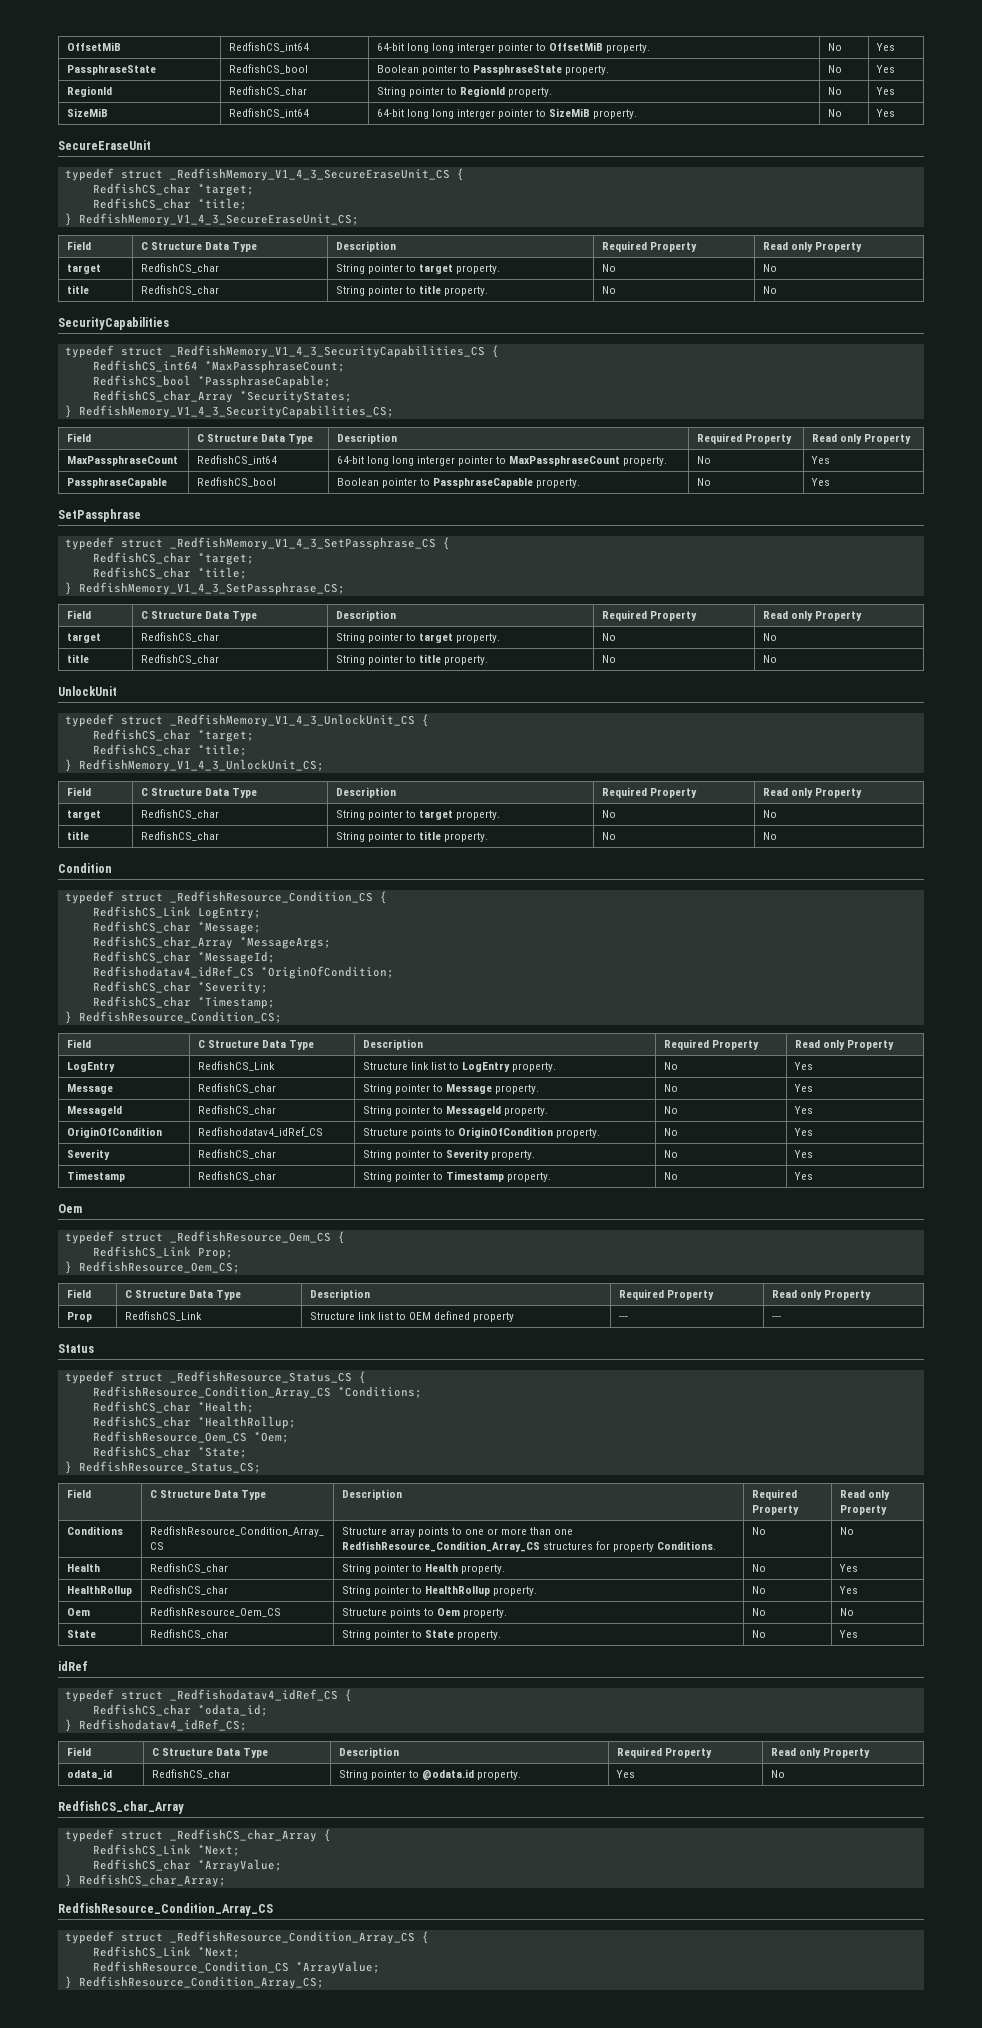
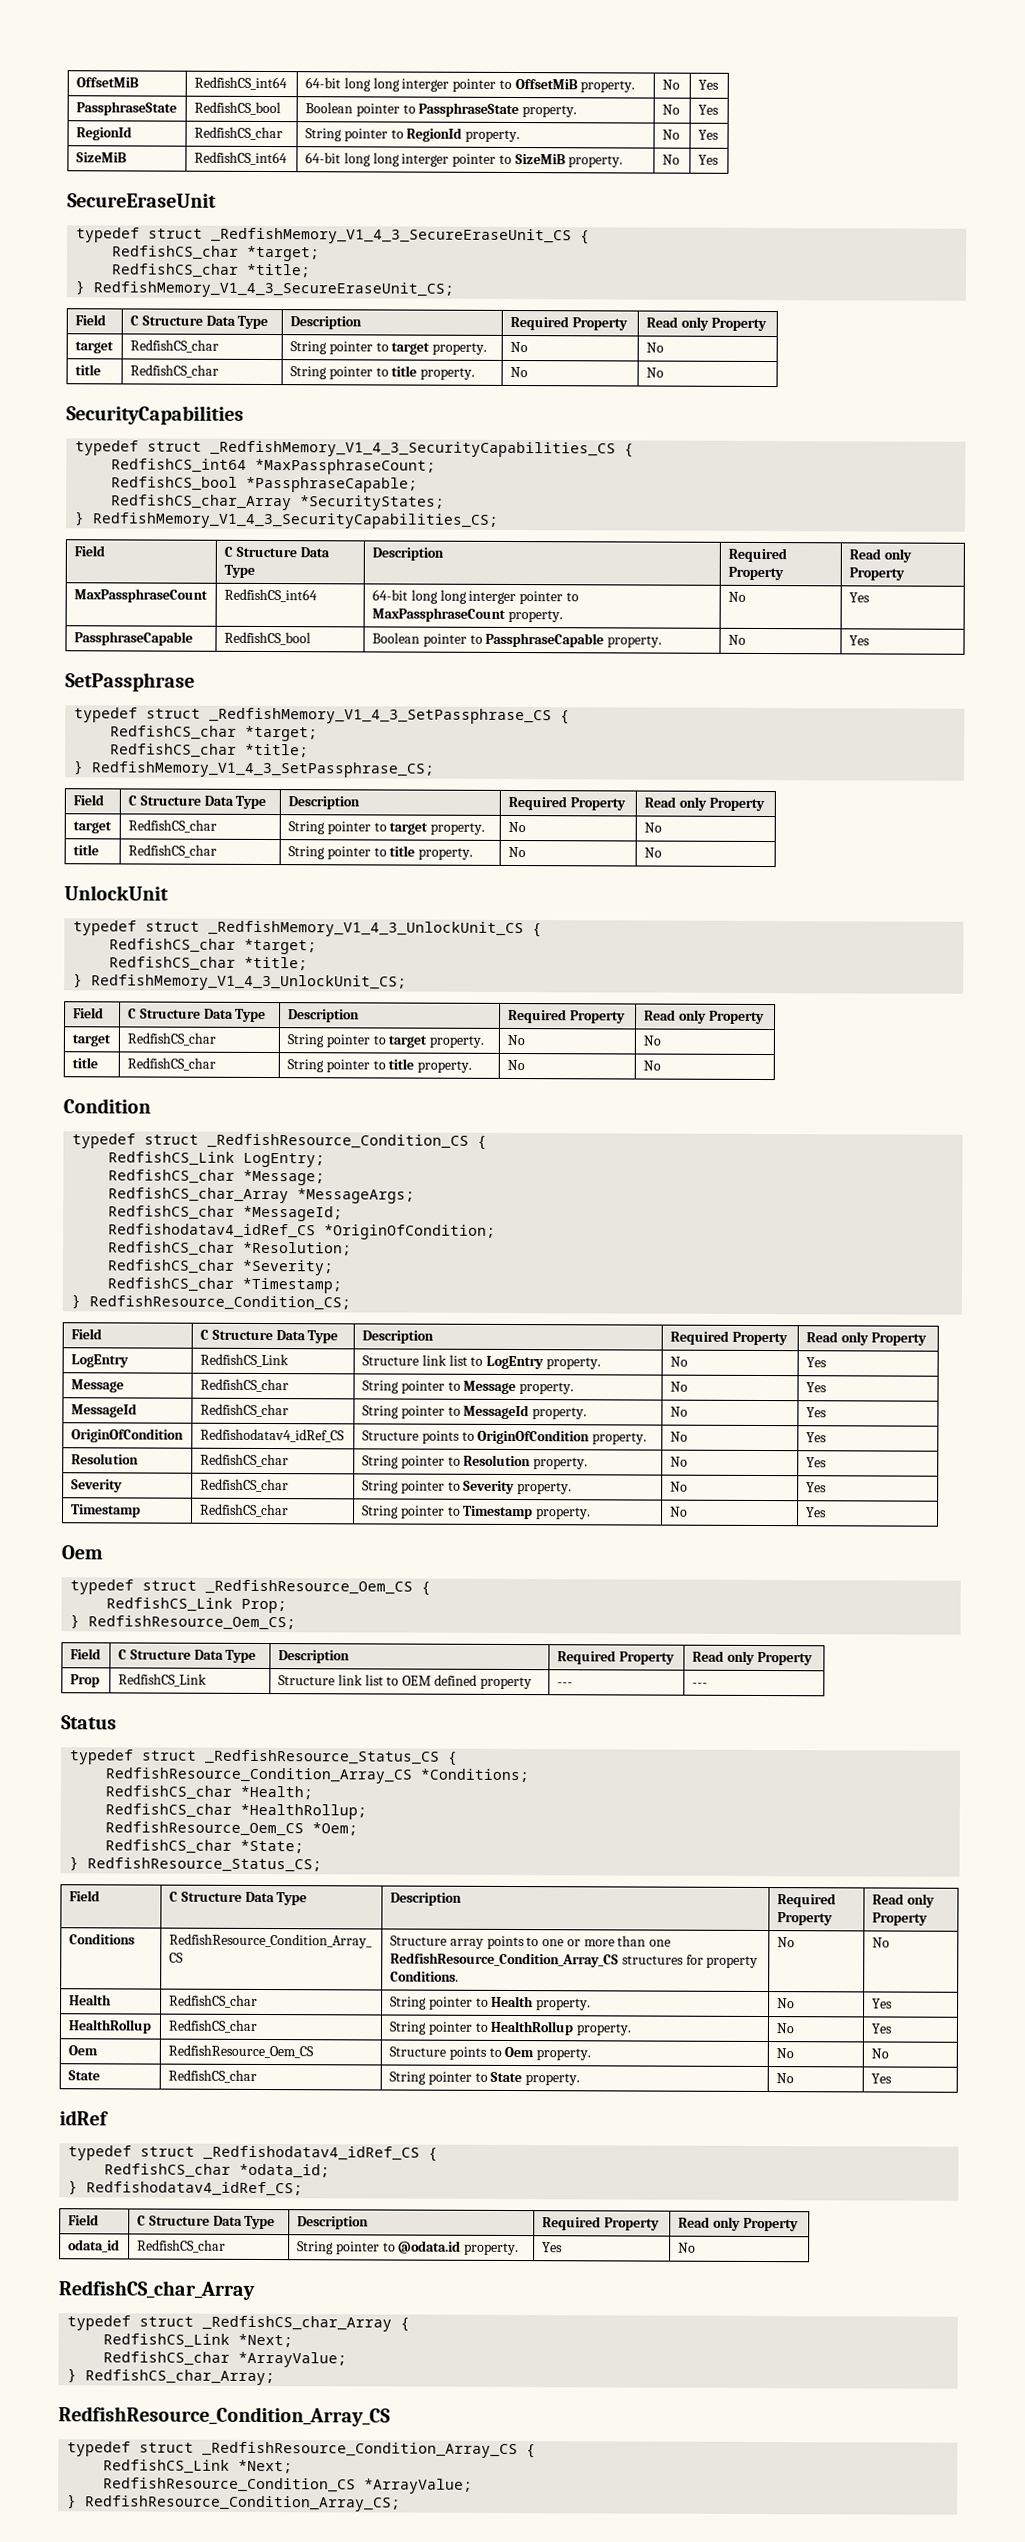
(394, 972) none -> [108,1241,353,1256] // RedfishCS_char *Resolution;
(813, 1132) none -> [70,1453,139,1465] [199,1453,289,1468] [361,1454,589,1470] [669,1456,688,1467] [805,1457,827,1468] // Resolution | RedfishCS_char | String pointer to Resolution property. | No | Yes

